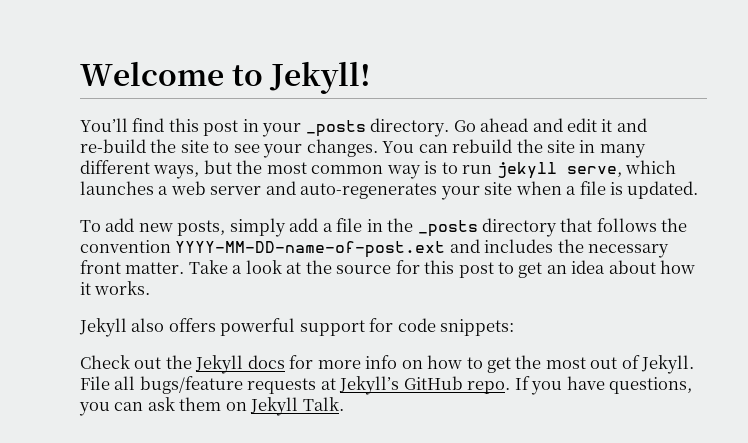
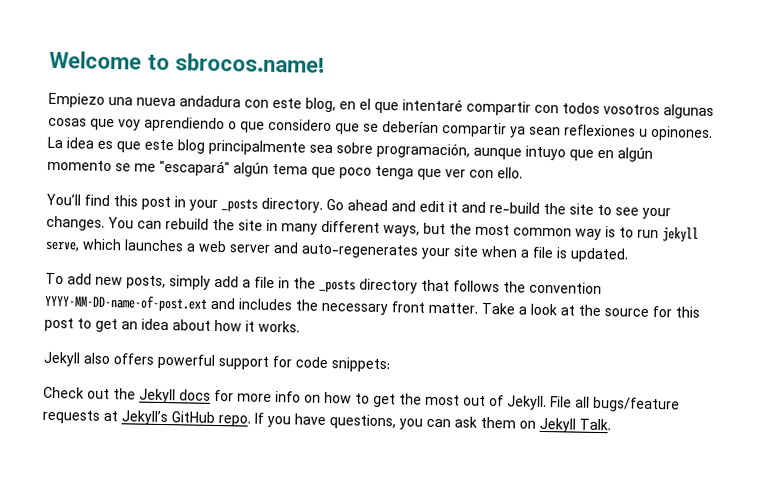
[269,61,372,94] Jekyll! -> [175,53,325,73] [48,92,714,120] [48,116,713,142] [47,136,653,162] [47,159,523,181] sbrocos.name! // Empiezo una nueva andadura con este blog, en el que intentaré compartir con todos vosotros algunas cosas que voy aprendiendo o que considero que se deberían compartir ya sean reflexiones u opinones. La idea es que este blog principalmente sea sobre programación, aunque intuyo que en algún momento se me "escapará" algún tema que poco tenga que ver con ello.

